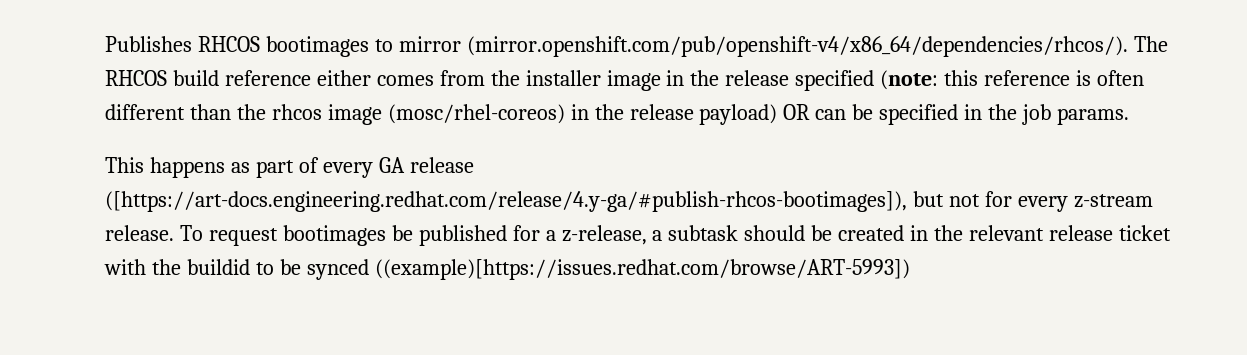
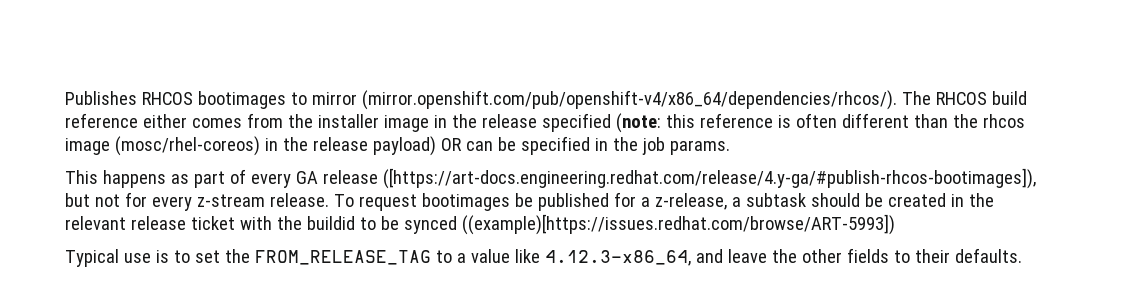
(910, 269) none -> [65,248,1022,267] // Typical use is to set the FROM_RELEASE_TAG to a value like 4.12.3-x86_64, and leave the other fields to their defaults.

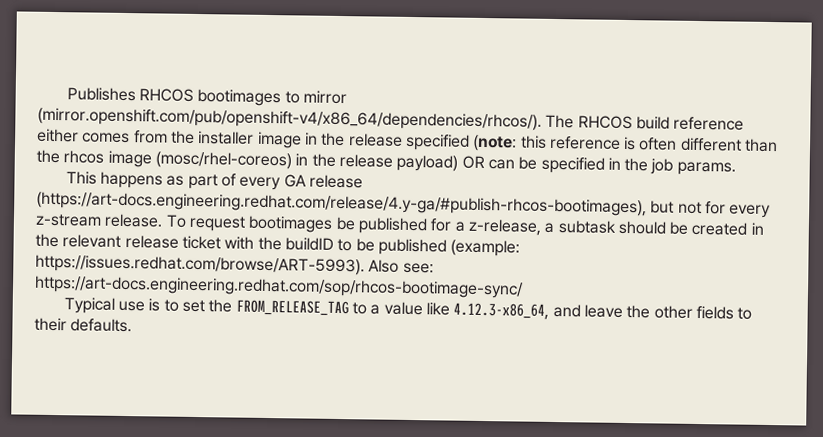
[382,168,1036,189] ([https://art-docs.engineering.redhat.com/release/4.y-ga/#publish-rhcos-bootimages]), -> [36,191,647,217] (https://art-docs.engineering.redhat.com/release/4.y-ga/#publish-rhcos-bootimages),
[306,216,355,230] buildid -> [284,237,334,251] buildID
[403,214,895,235] synced ((example)[https://issues.redhat.com/browse/ART-5993]) -> [377,238,521,257] [35,254,434,276] [34,275,524,299] published (example: https://issues.redhat.com/browse/ART-5993). Also see: https://art-docs.engineering.redhat.com/sop/rhcos-bootimage-sync/

